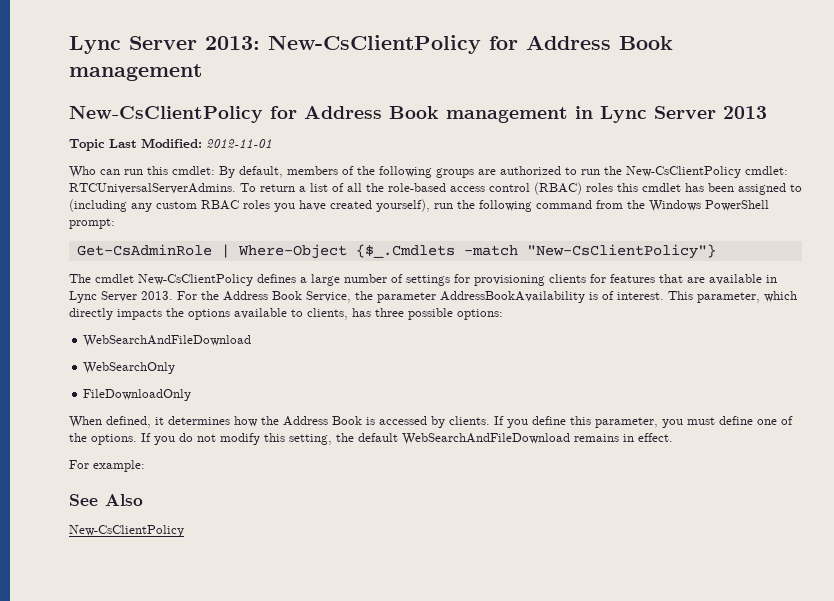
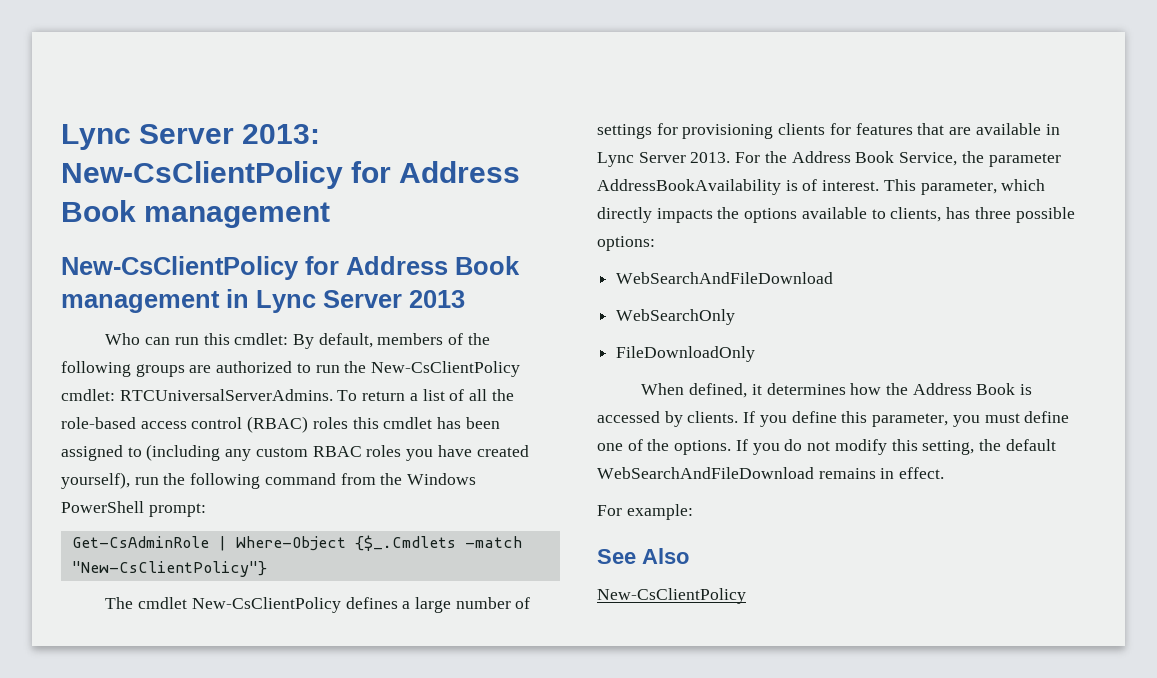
[69,138,272,151] // Topic Last Modified: 2012-11-01 -> (465, 299) none

